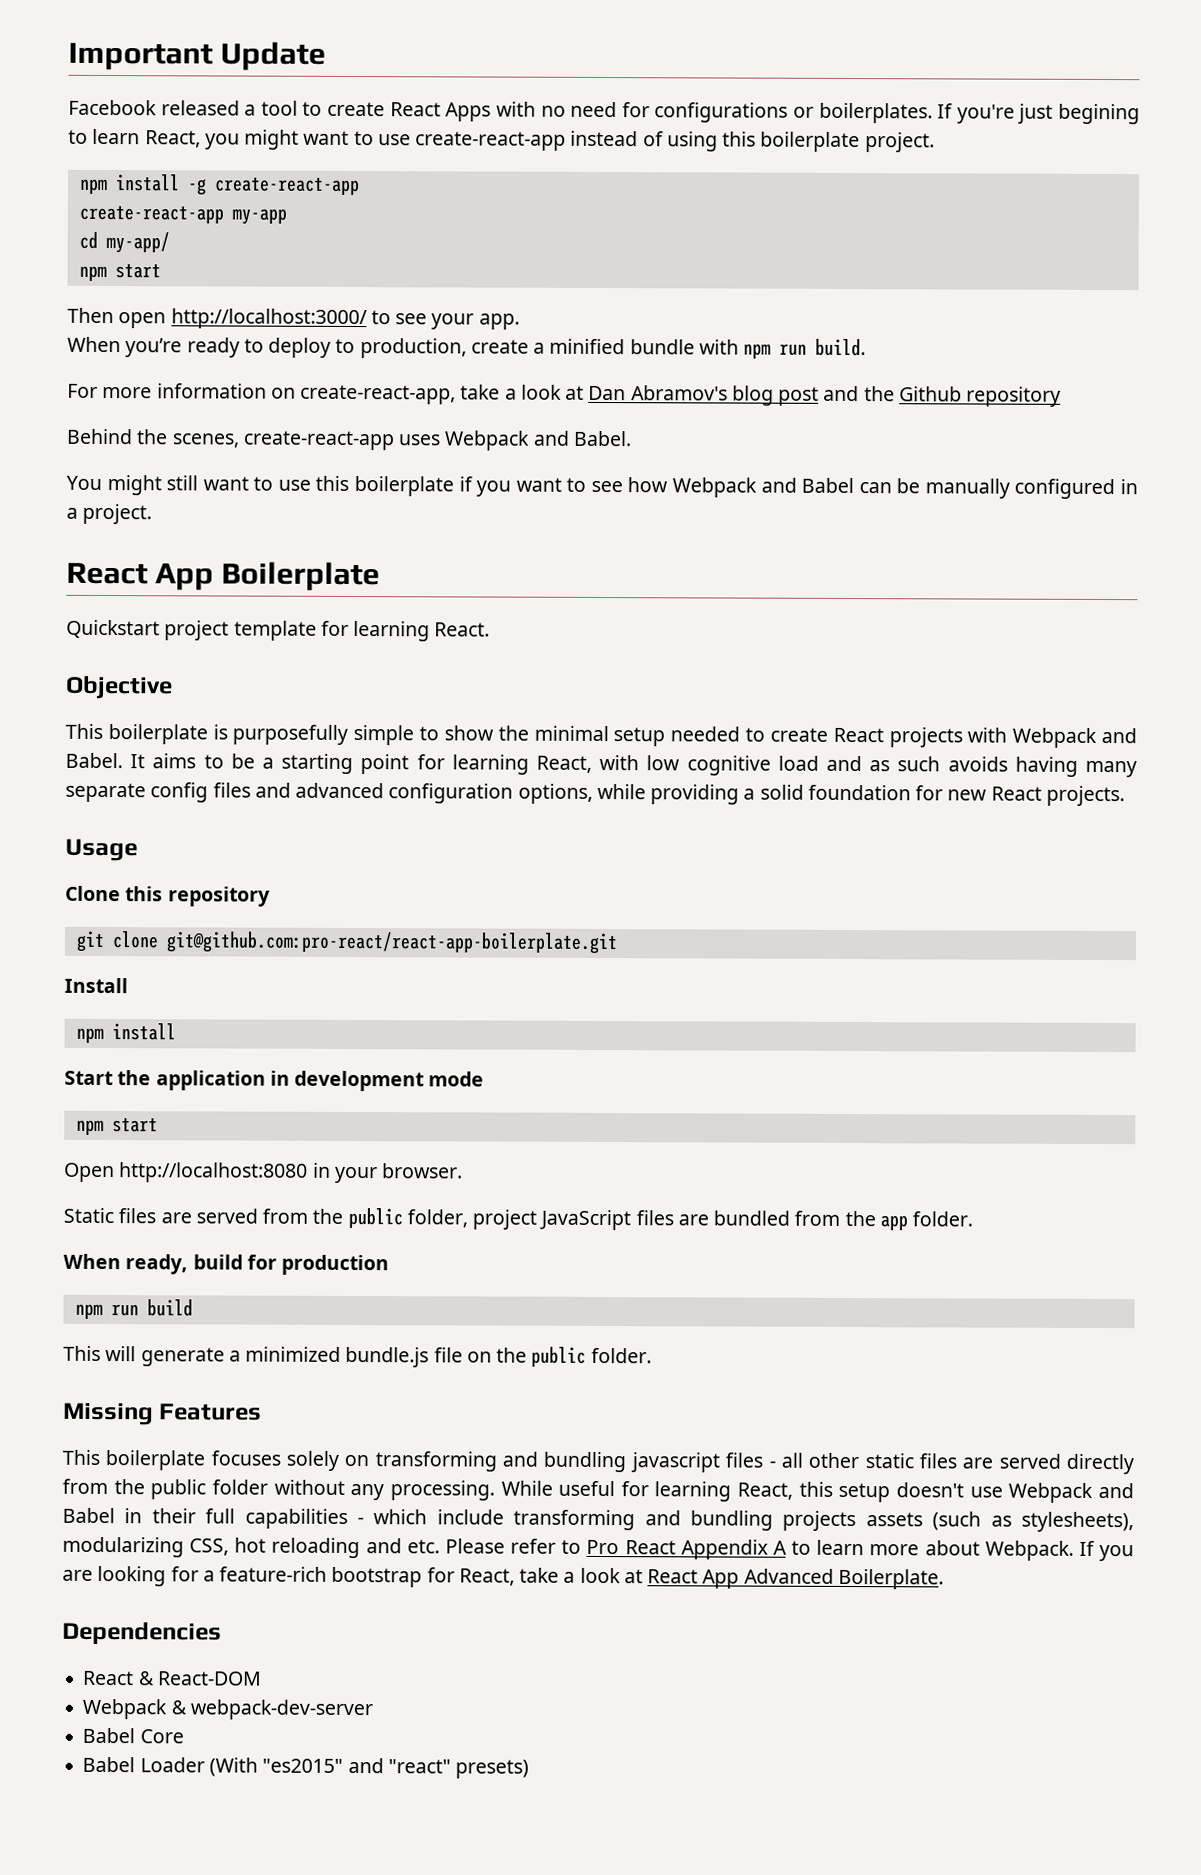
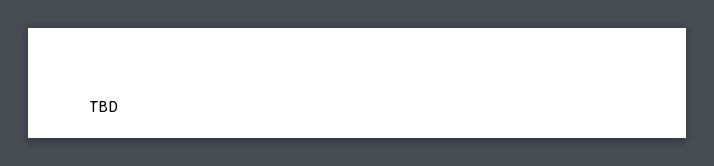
[68,41,327,71] [68,99,1140,125] [68,128,935,153] [78,174,360,196] [78,205,287,225] [78,231,170,254] [78,264,161,282] [67,307,520,330] [67,336,867,359] [67,383,1062,407] [66,428,632,451] [66,475,1138,500] [66,503,153,525] [66,561,381,592] [66,619,491,642] [65,675,173,700] [65,723,1138,748] [65,752,1138,778] [65,782,1125,807] [65,838,138,862] [65,885,271,907] [75,930,618,955] [64,977,128,994] [75,1023,176,1044] [64,1070,485,1092] [75,1118,158,1136] [64,1162,464,1184] [63,1207,974,1231] [63,1253,390,1276] [74,1299,193,1320] [63,1345,652,1368] [63,1402,263,1426] [62,1449,1135,1475] [62,1478,1134,1503] [62,1507,1134,1533] [62,1536,1134,1562] [62,1565,944,1590] [62,1621,222,1645] [82,1670,262,1686] [82,1698,373,1721] [82,1727,184,1744] [82,1756,530,1779] Important Update // Facebook released a tool to create React Apps with no need for configurations or boilerplates. If you're just begining to learn React, you might want to use create-react-app instead of using this boilerplate project. // npm install -g create-react-app // create-react-app my-app // cd my-app/ // npm start // Then open http://localhost:3000/ to see your app. // When you’re ready to deploy to production, create a minified bundle with npm run build. // For more information on create-react-app, take a look at Dan Abramov's blog post and the Github repository // Behind the scenes, create-react-app uses Webpack and Babel. // You might still want to use this boilerplate if you want to see how Webpack and Babel can be manually configured in a project. // React App Boilerplate // Quickstart project template for learning React. // Objective // This boilerplate is purposefully simple to show the minimal setup needed to create React projects with Webpack and Babel. It aims to be a starting point for learning React, with low cognitive load and as such avoids having many separate config files and advanced configuration options, while providing a solid foundation for new React projects. // Usage // Clone this repository // git clone git@github.com:pro-react/react-app-boilerplate.git // Install // npm install // Start the application in development mode // npm start // Open http://localhost:8080 in your browser. // Static files are served from the public folder, project JavaScript files are bundled from the app folder. // When ready, build for production // npm run build // This will generate a minimized bundle.js file on the public folder. // Missing Features // This boilerplate focuses solely on transforming and bundling javascript files - all other static files are served directly from the public folder without any processing. While useful for learning React, this setup doesn't use Webpack and Babel in their full capabilities - which include transforming and bundling projects assets (such as stylesheets), modularizing CSS, hot reloading and etc. Please refer to Pro React Appendix A to learn more about Webpack. If you are looking for a feature-rich bootstrap for React, take a look at React App Advanced Boilerplate. // Dependencies // React & React-DOM // Webpack & webpack-dev-server // Babel Core // Babel Loader (With "es2015" and "react" presets) -> [89,101,118,112] TBD

